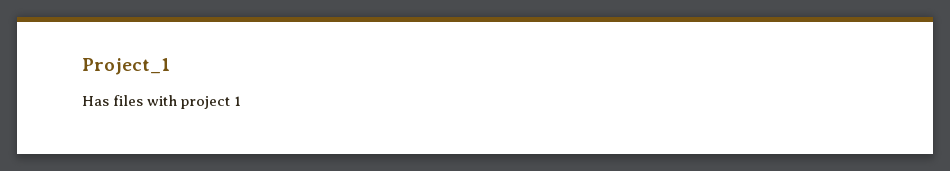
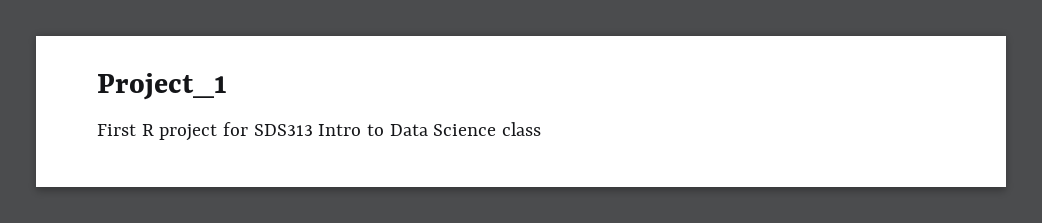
[82,95,242,109] Has files with project 1 -> [97,122,542,141] First R project for SDS313 Intro to Data Science class

